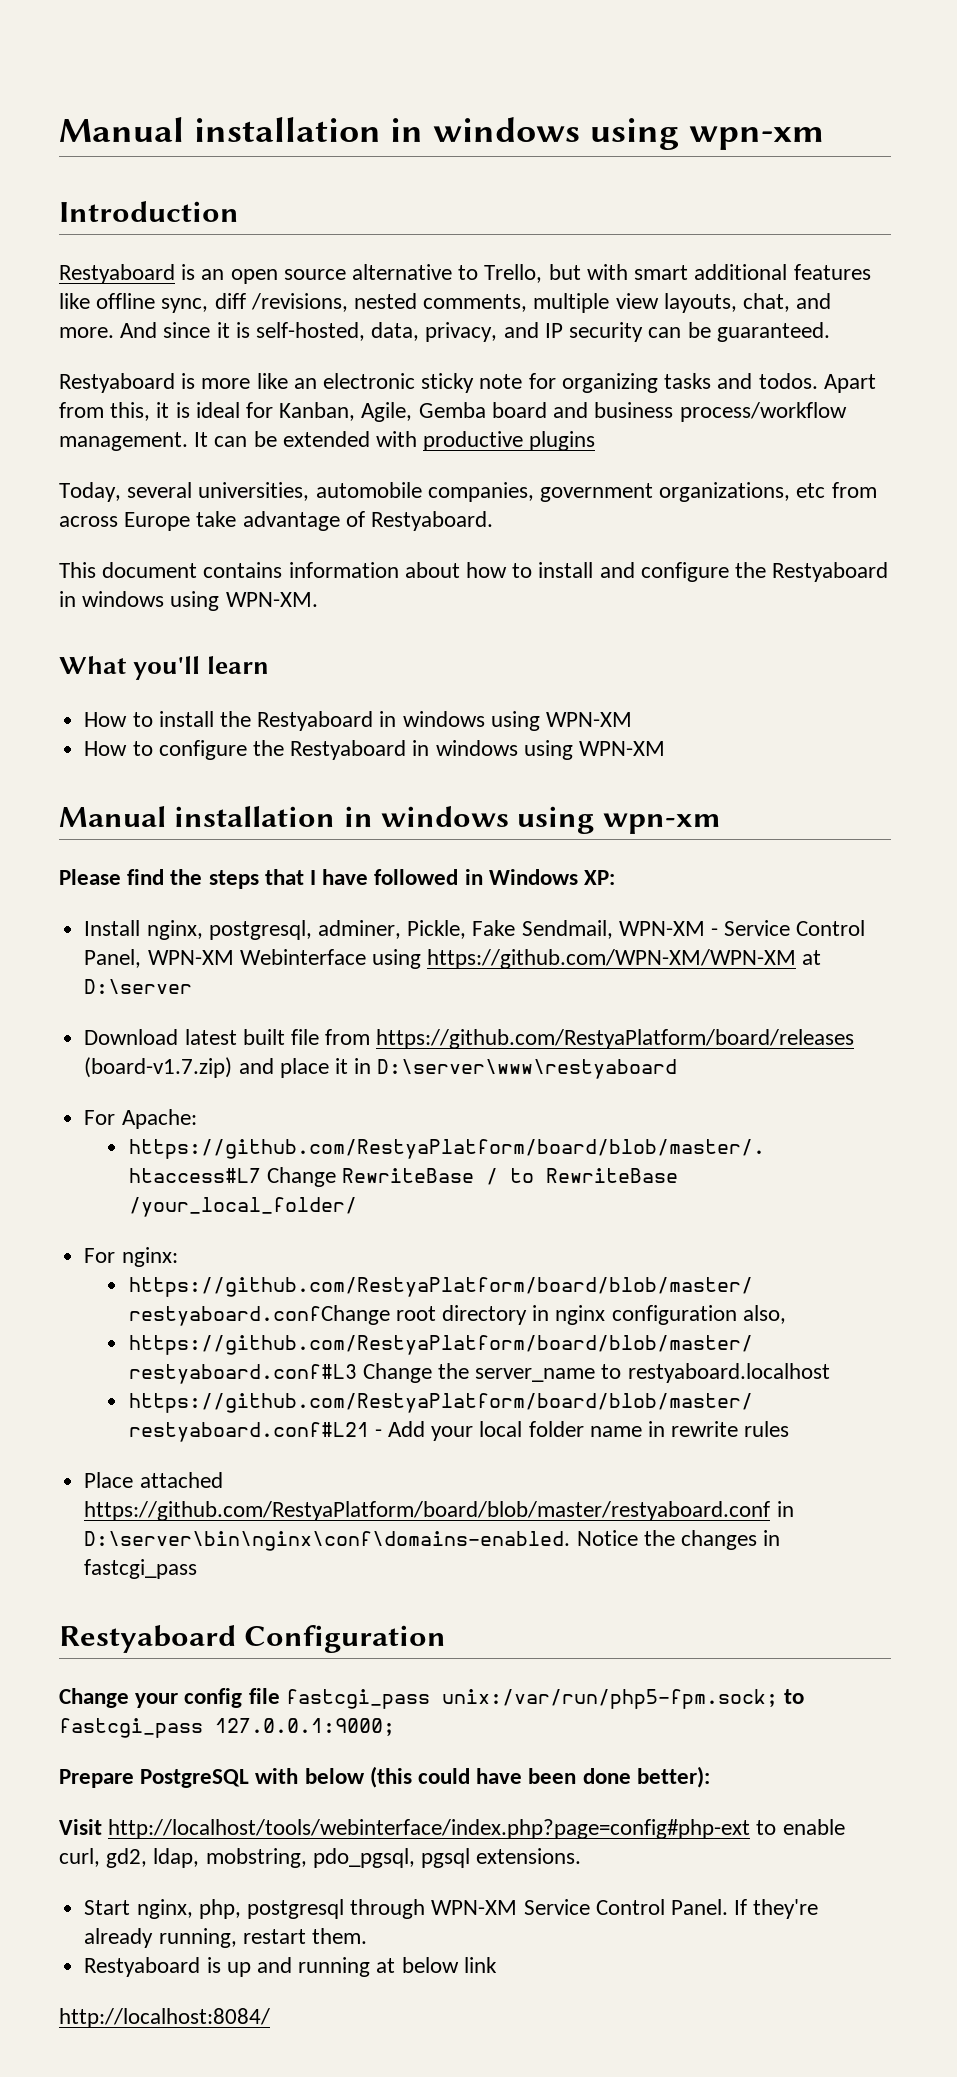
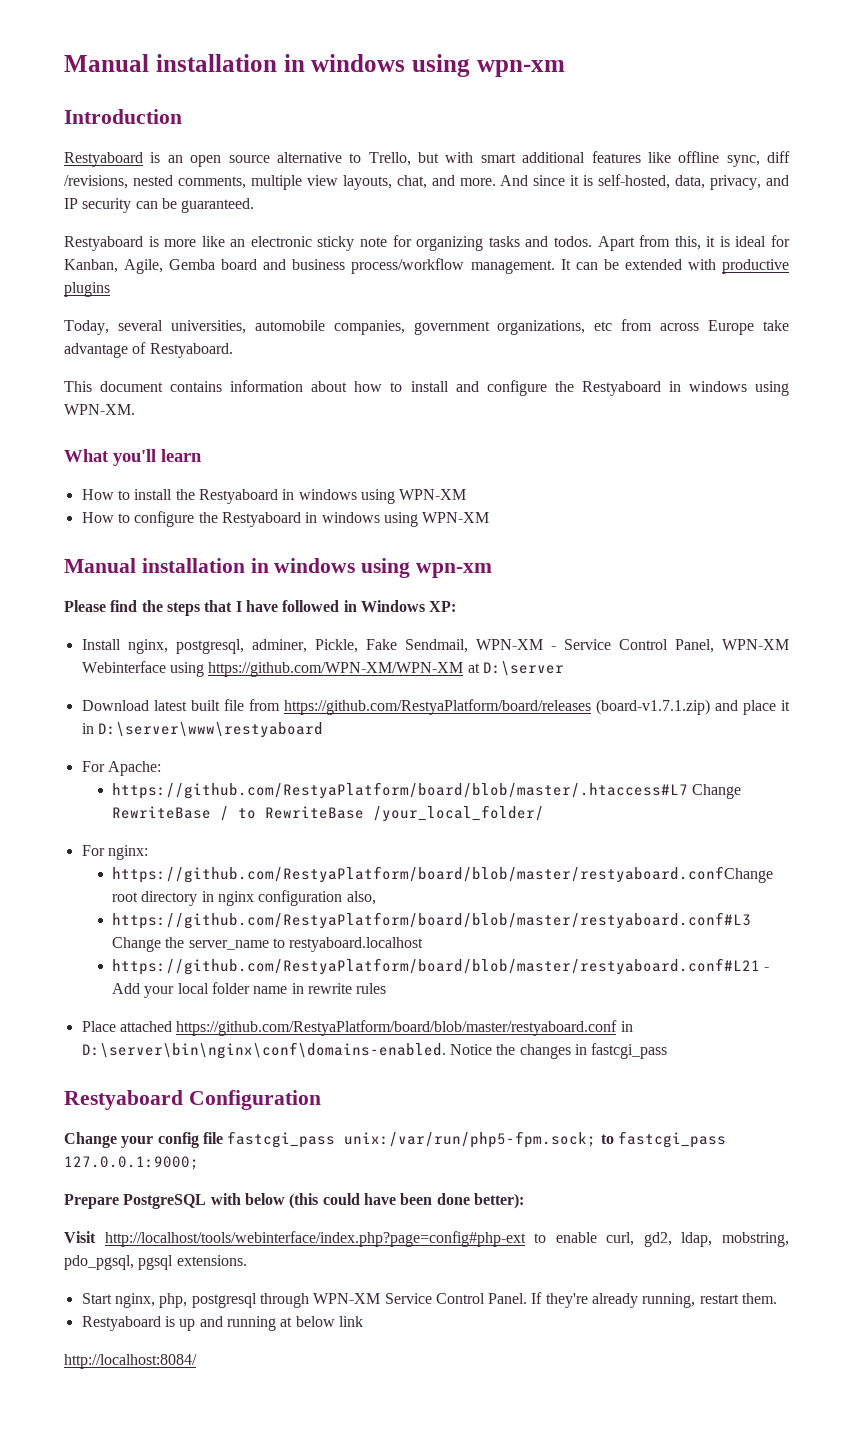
[84,1057,233,1078] (board-v1.7.zip) -> [595,699,710,715] (board-v1.7.1.zip)

